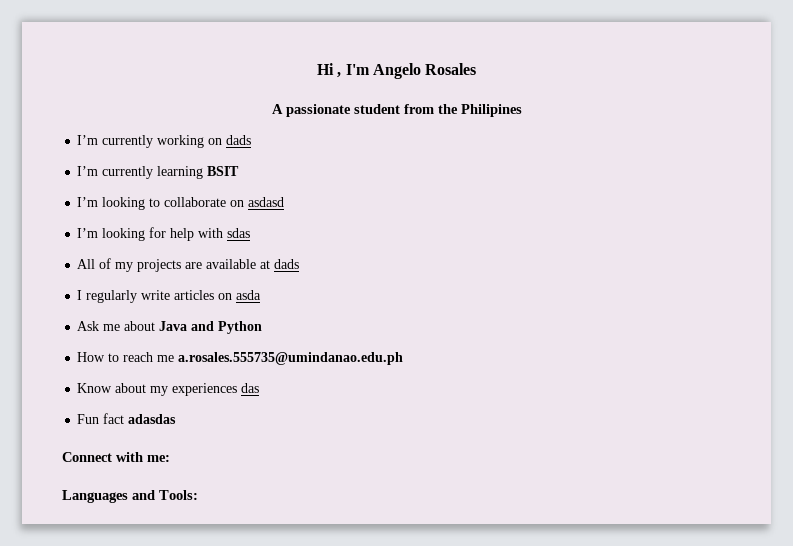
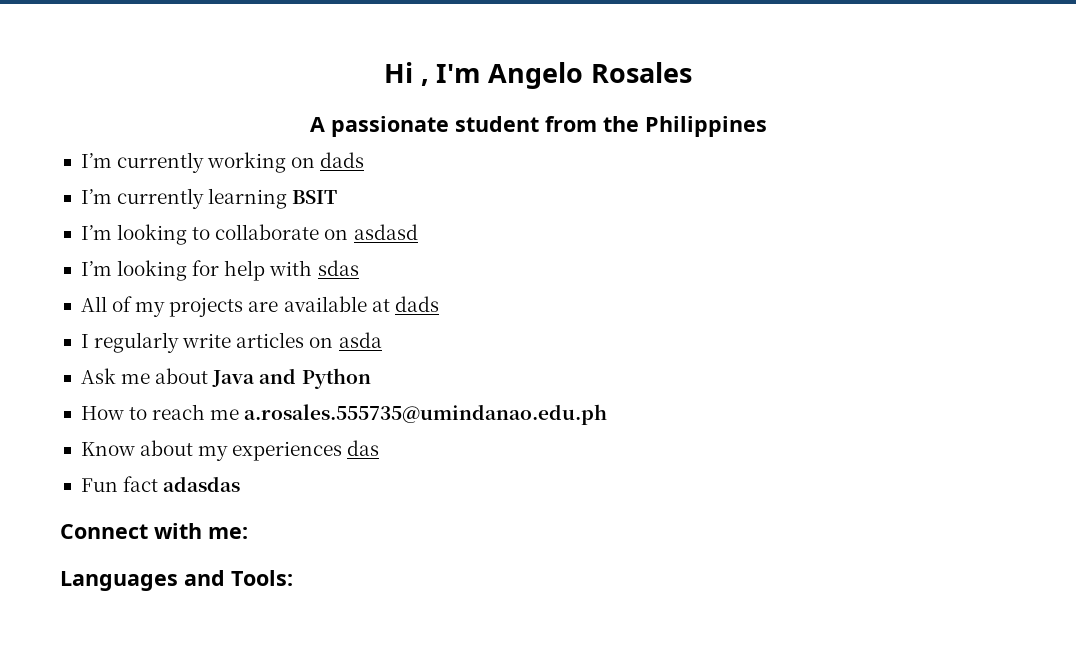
[460,104,522,117] Philipines -> [644,116,767,137] Philippines

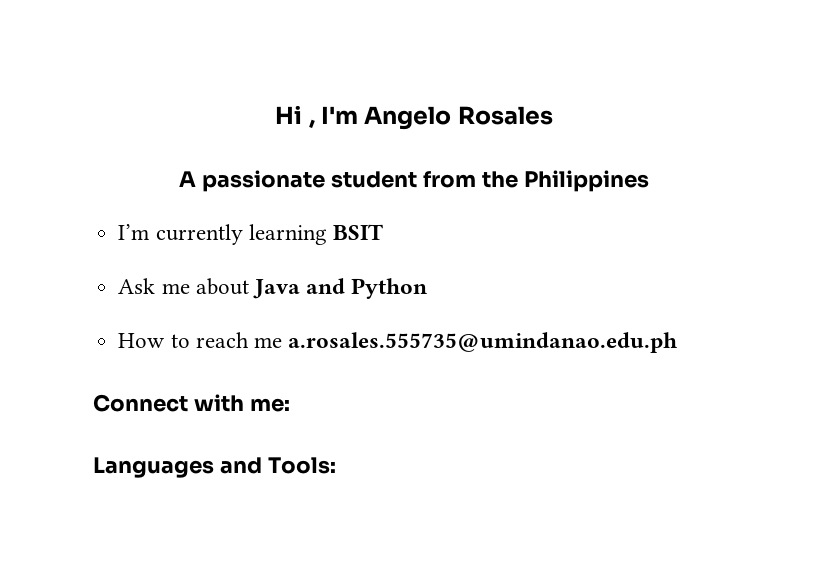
[80,152,365,173] // I’m currently working on dads -> (649, 181) none
[80,224,418,245] [80,260,359,281] [80,296,439,317] [80,332,382,353] // I’m looking to collaborate on asdasd // I’m looking for help with sdas // All of my projects are available at dads // I regularly write articles on asda -> (383, 232) none
[80,440,380,461] [80,476,241,492] // Know about my experiences das // Fun fact adasdas -> (679, 342) none

